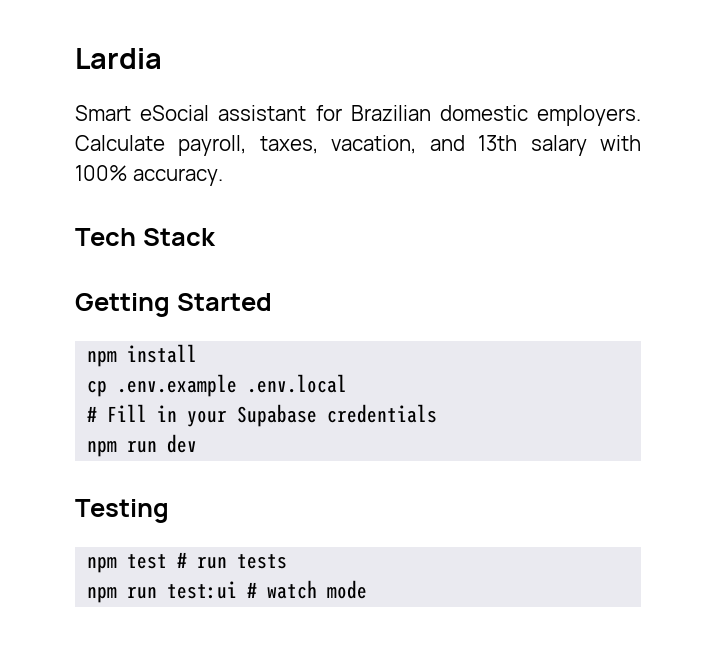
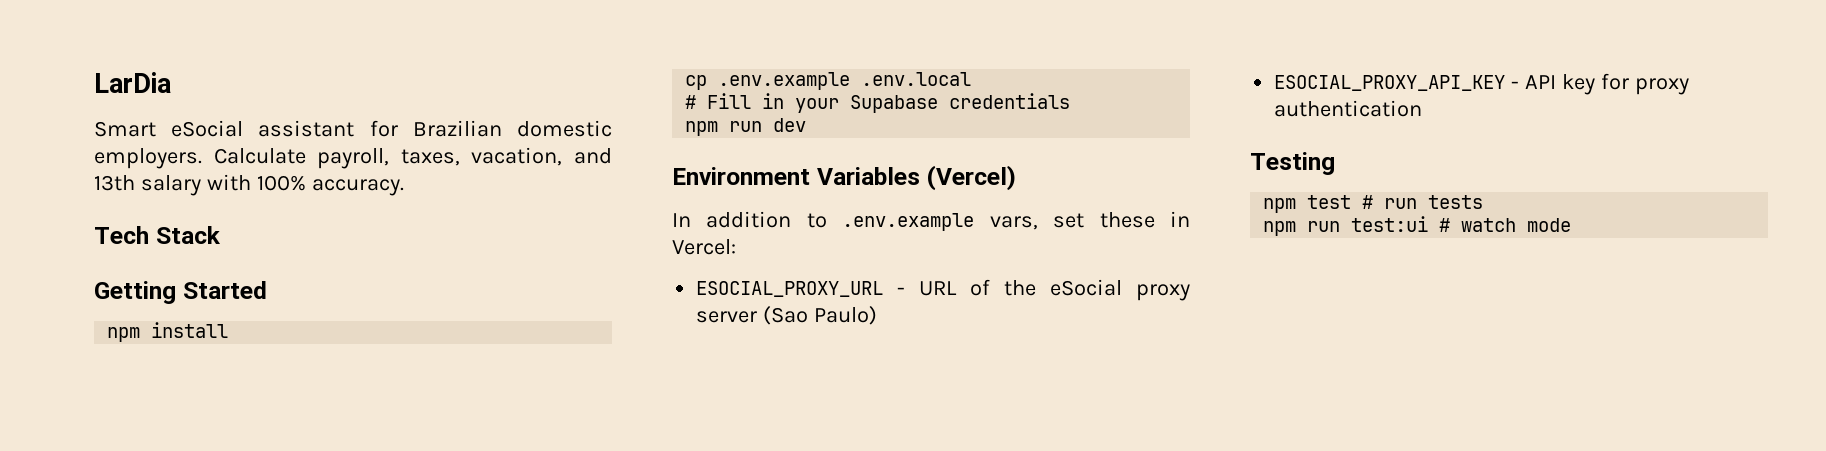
[75,48,162,69] Lardia -> [94,72,171,93] LarDia
(198, 443) none -> [672,165,1017,191] [672,211,1190,231] [672,239,736,255] [696,279,1190,301] [696,306,878,325] [1274,73,1689,95] [1274,100,1423,117] // Environment Variables (Vercel) // In addition to .env.example vars, set these in Vercel: // ESOCIAL_PROXY_URL - URL of the eSocial proxy server (Sao Paulo) // ESOCIAL_PROXY_API_KEY - API key for proxy authentication

